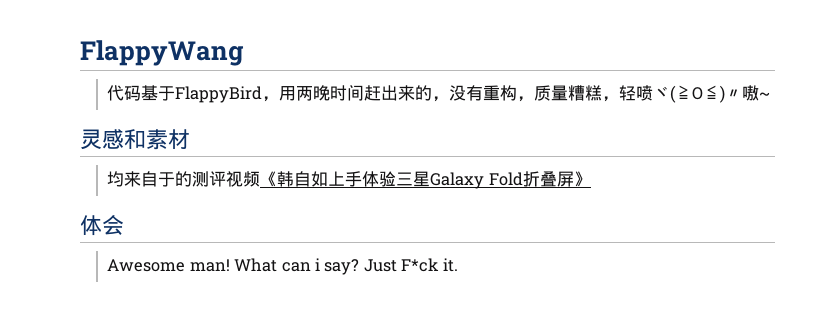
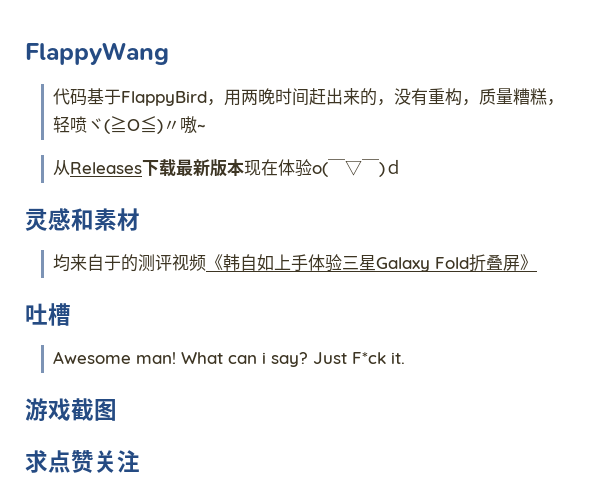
(771, 95) none -> [52,159,402,177] // 从Releases下载最新版本现在体验o(￣▽￣)ｄ
[80,215,124,236] 体会 -> [25,303,71,326] 吐槽
(458, 265) none -> [25,398,117,421] [25,450,140,473] // 游戏截图 // 求点赞关注

